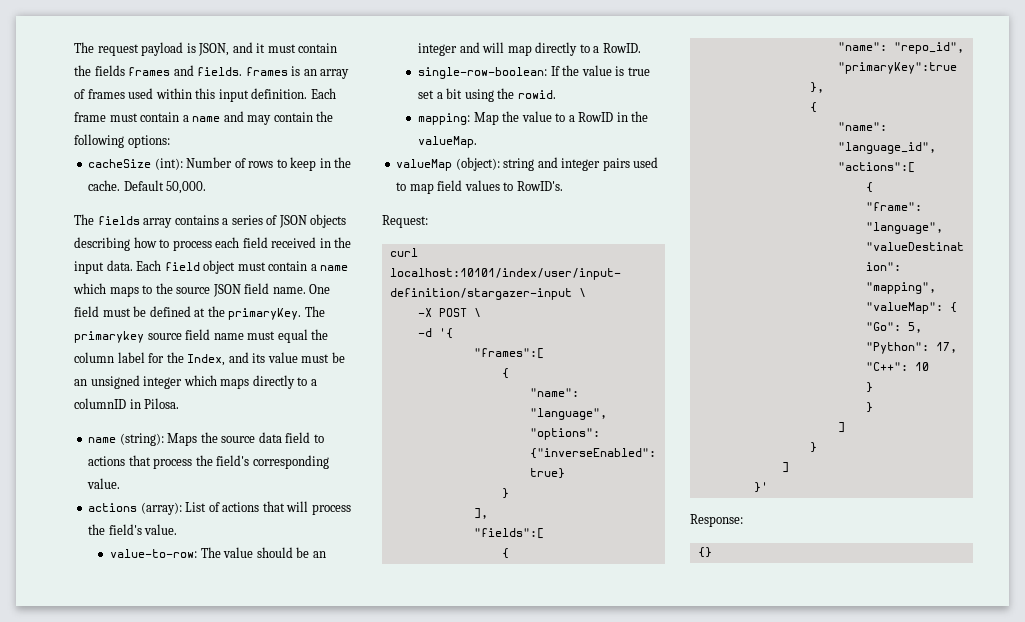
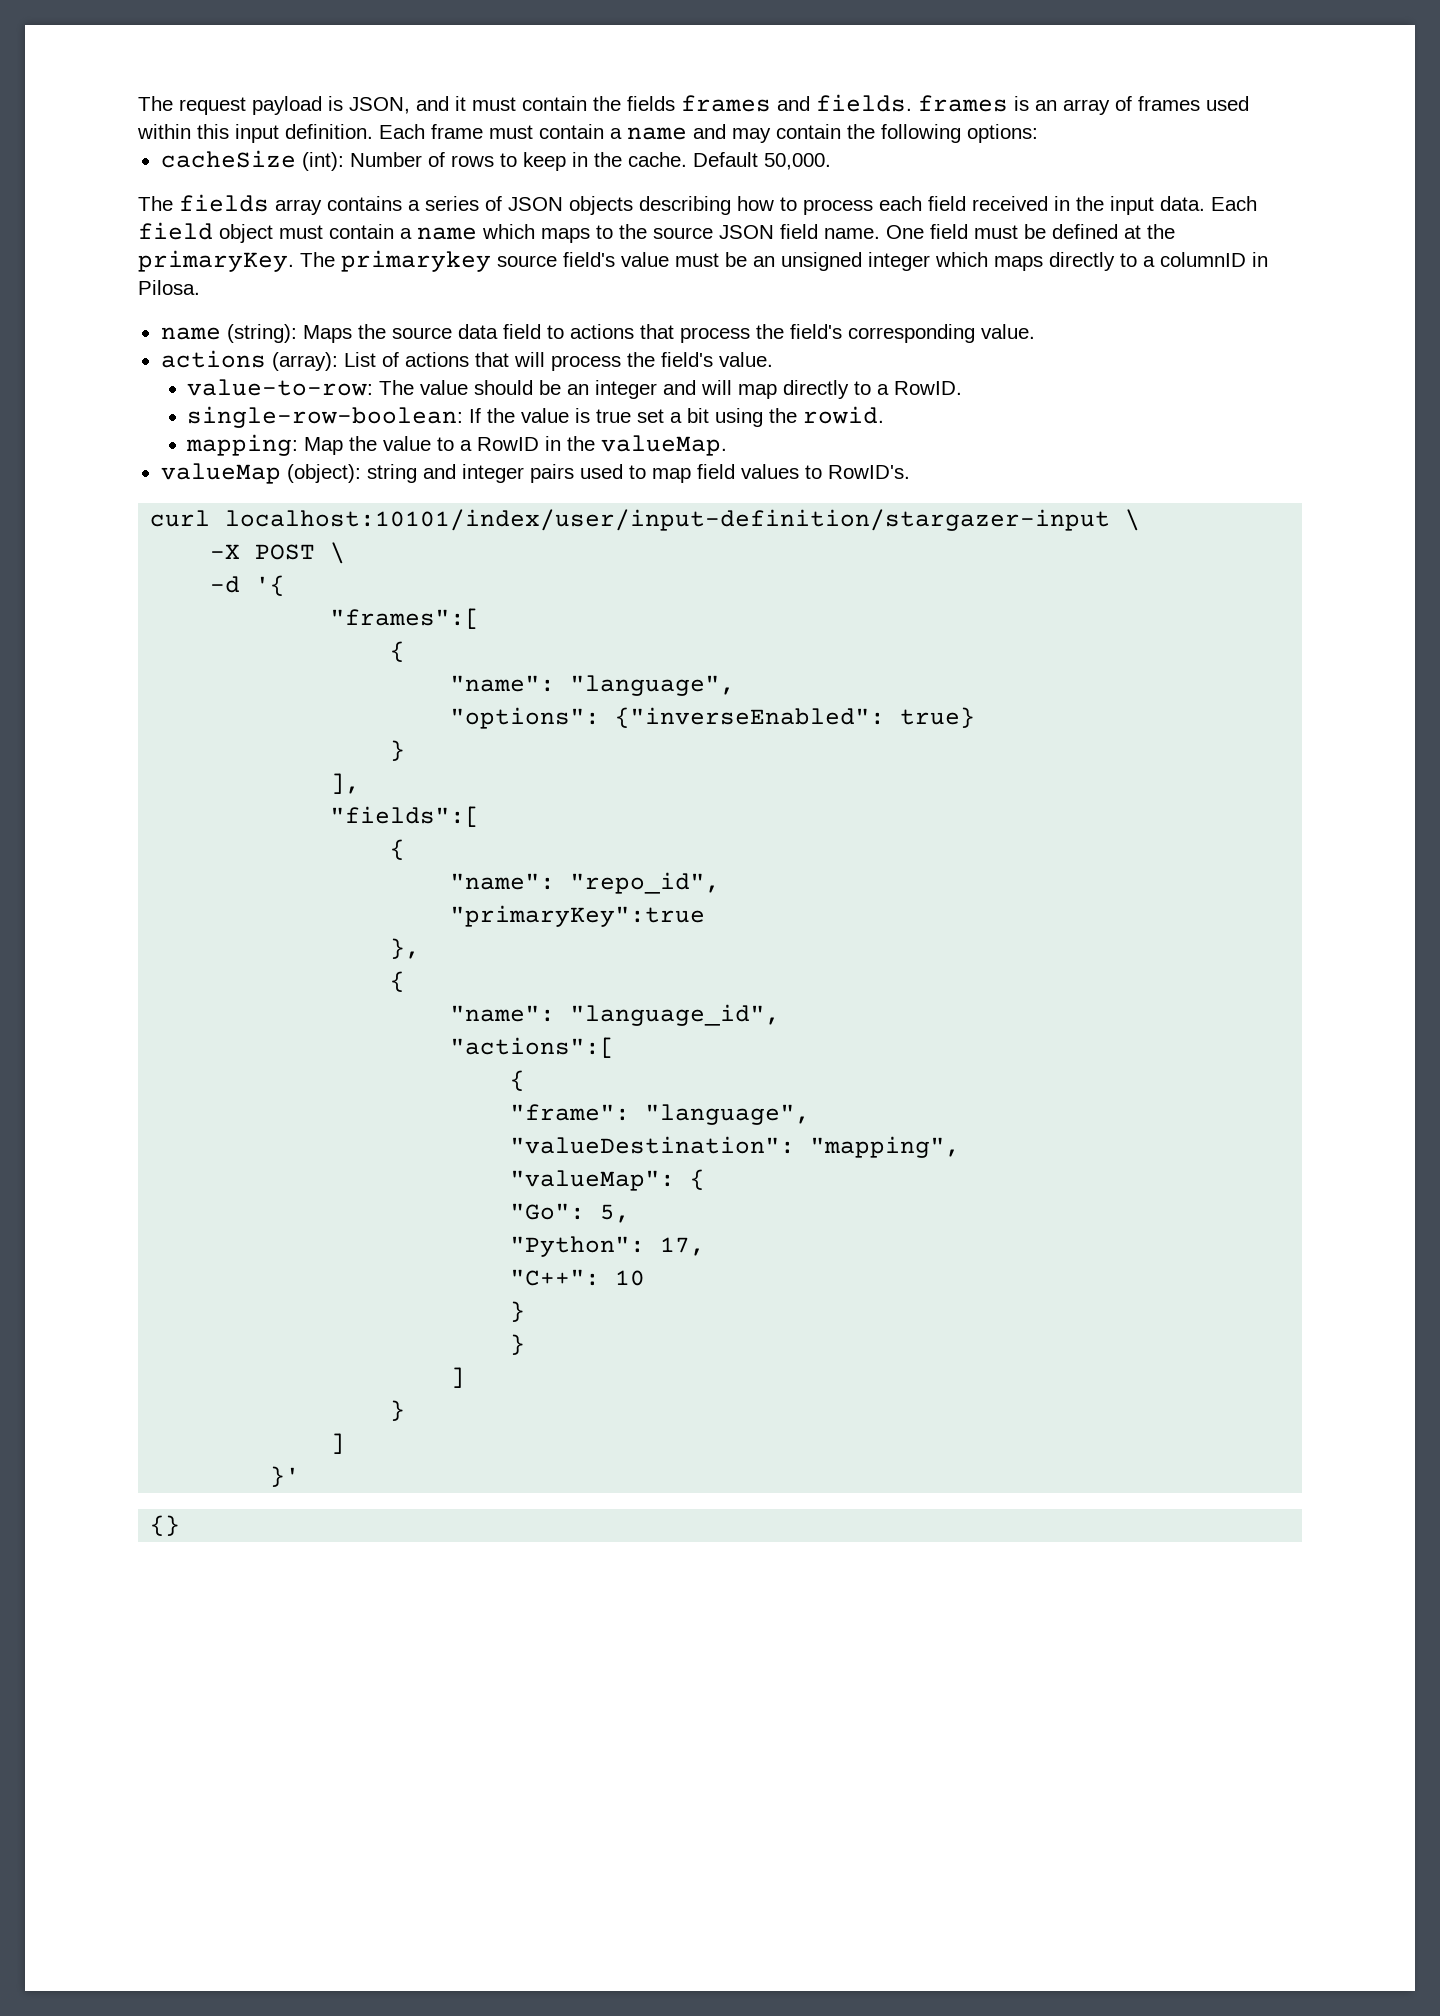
[185,329,329,343] [74,352,266,366] field name must equal the column label for the Index, and its -> [563,252,615,267] field's
[382,215,428,228] // Request: -> (910, 472) none
[690,514,743,527] // Response: -> (301, 1476) none

